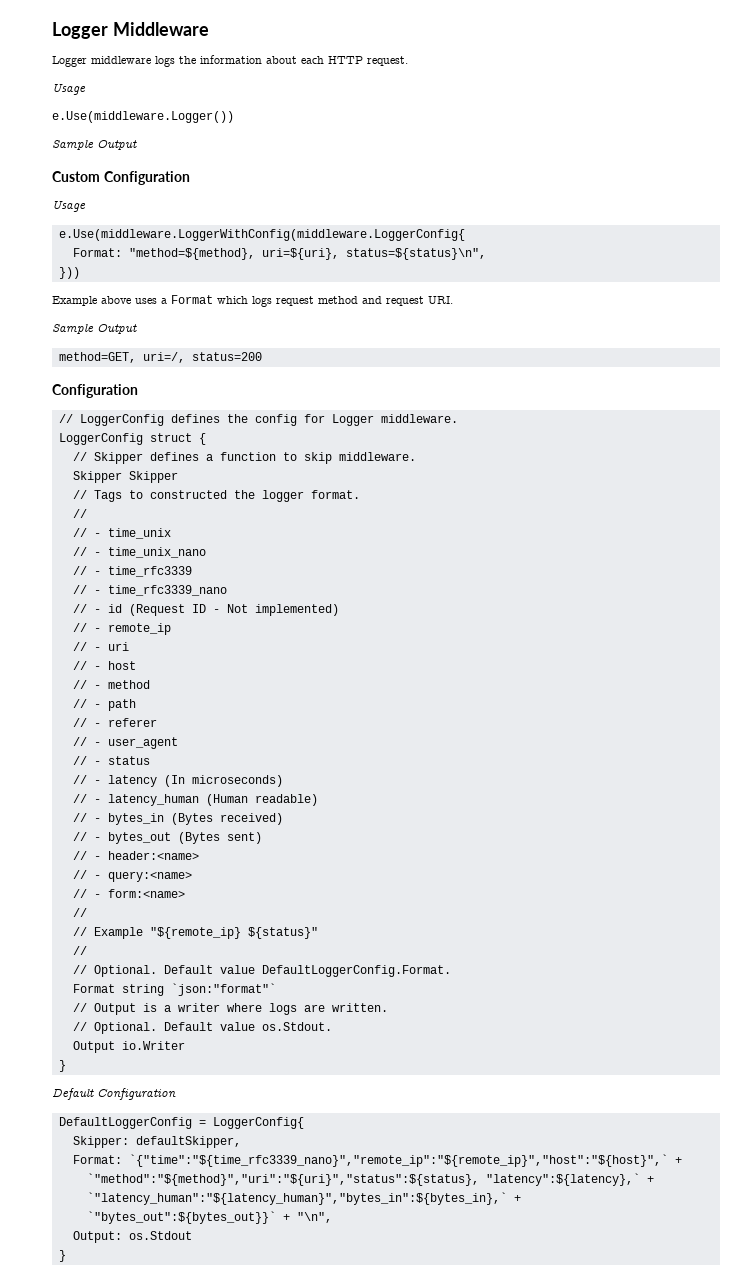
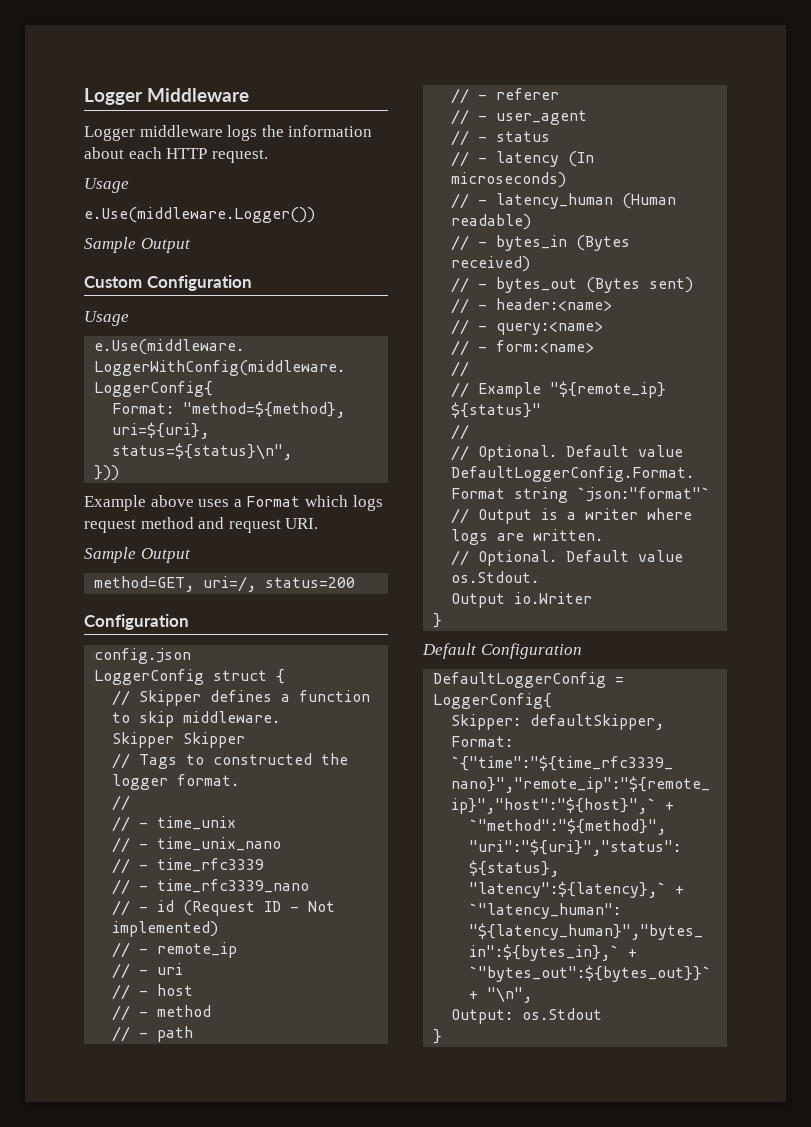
[58,414,458,426] // LoggerConfig defines the config for Logger middleware. -> [94,648,192,664] config.json

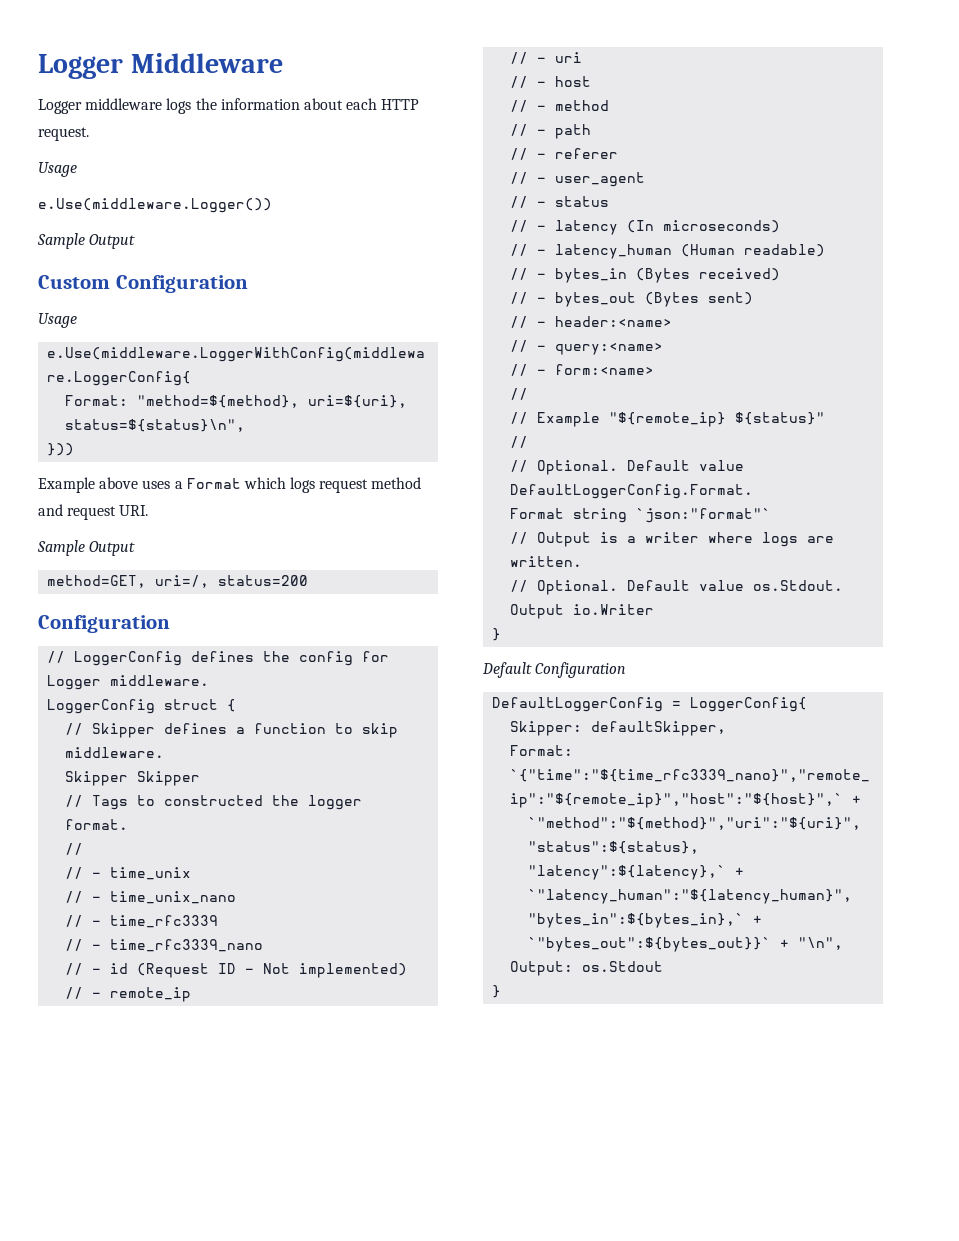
[94,648,192,664] config.json -> [47,651,390,666] [47,675,210,690] // LoggerConfig defines the config for Logger middleware.

